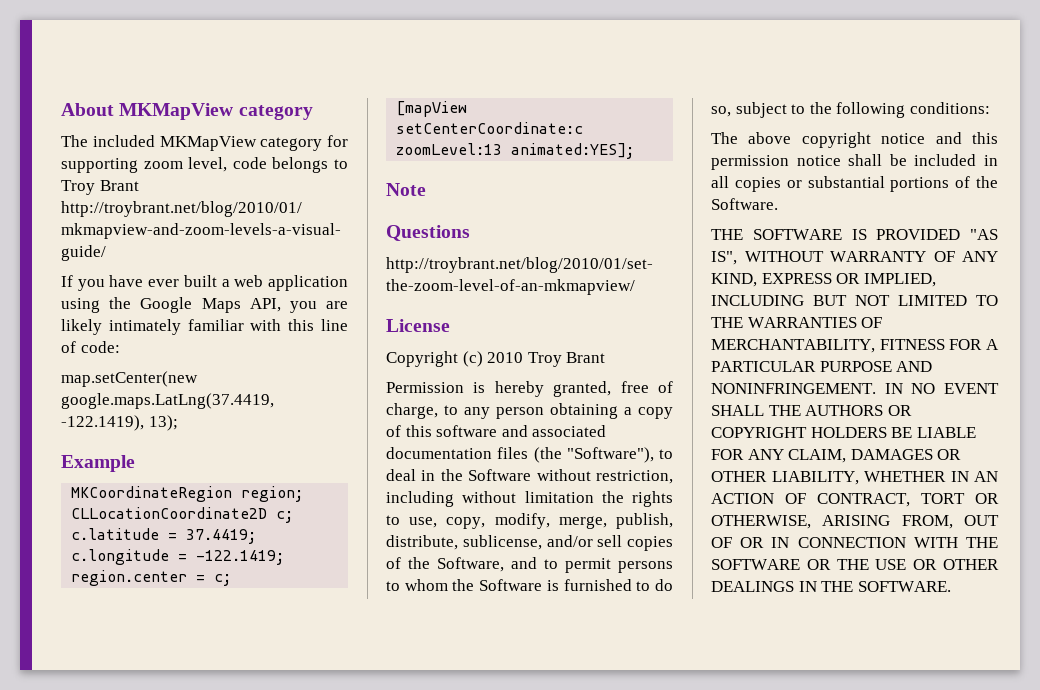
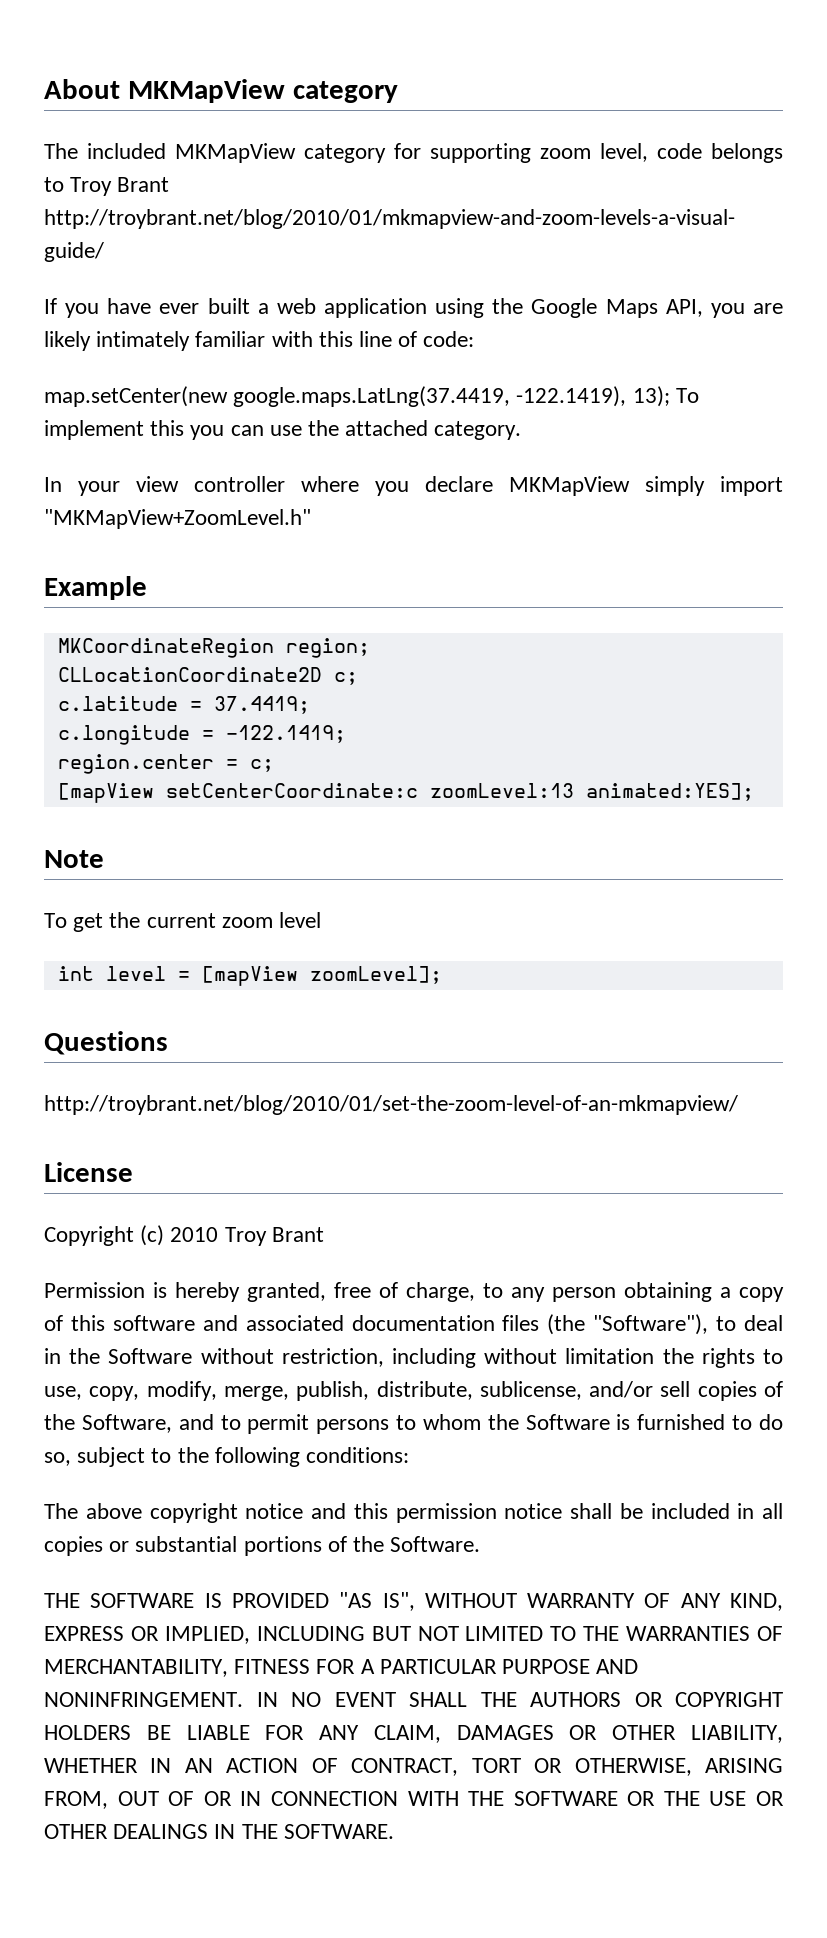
(178, 423) none -> [675,388,699,403] [44,420,522,440] [44,476,783,496] [44,509,311,529] To implement this you can use the attached category. // In your view controller where you declare MKMapView simply import "MKMapView+ZoomLevel.h"
(426, 189) none -> [44,912,322,932] [57,966,442,986] // To get the current zoom level // int level = [mapView zoomLevel];

